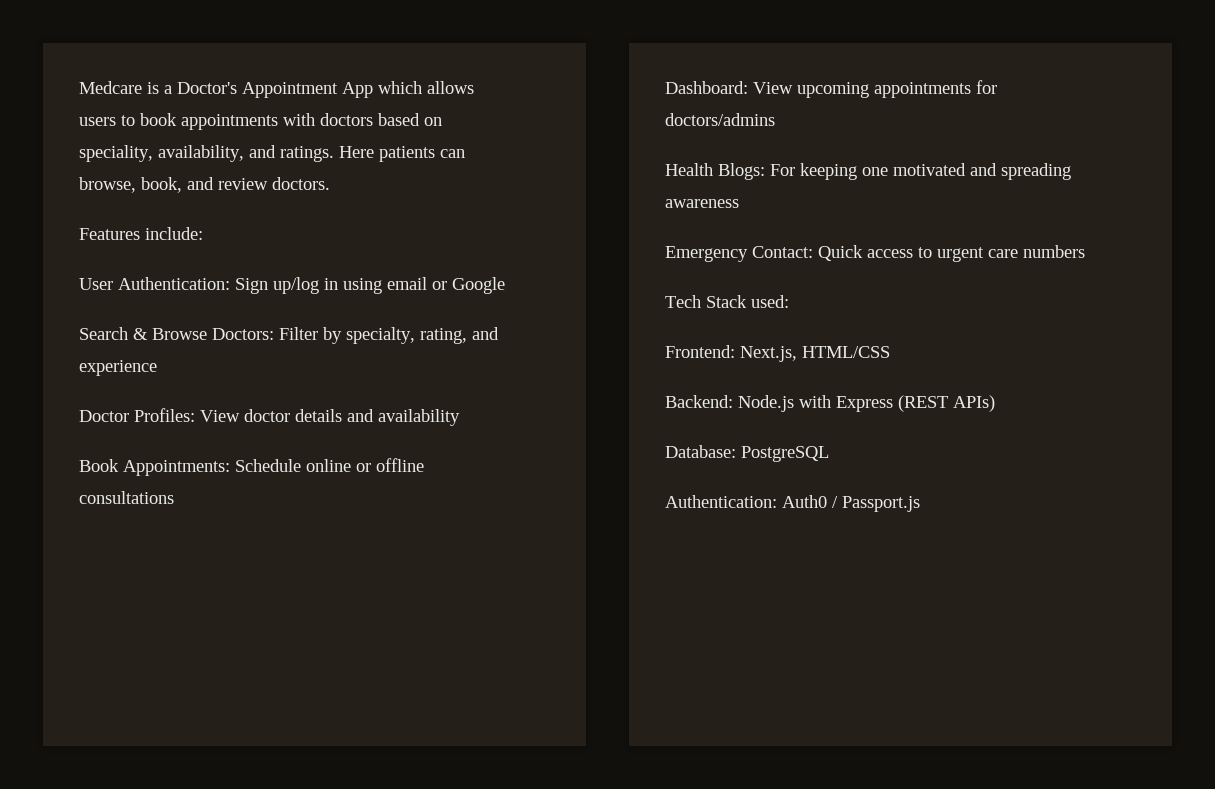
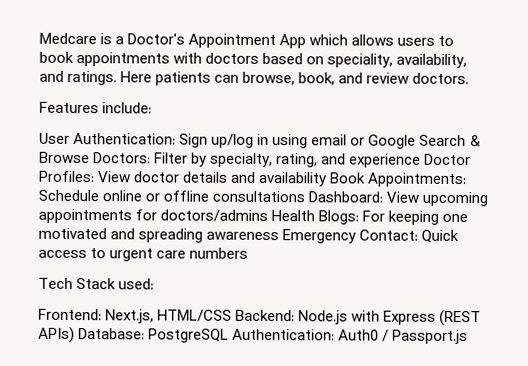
(505, 285) // -> (417, 141) none
(157, 368) // -> (422, 160) none
(460, 417) // -> (328, 179) none
(174, 497) // -> (306, 196) none
(775, 119) // -> (269, 216) none
(739, 203) // -> (280, 236) none
(890, 352) // -> (233, 315) none
(995, 403) // -> (75, 335) none
(829, 454) // -> (230, 335) none

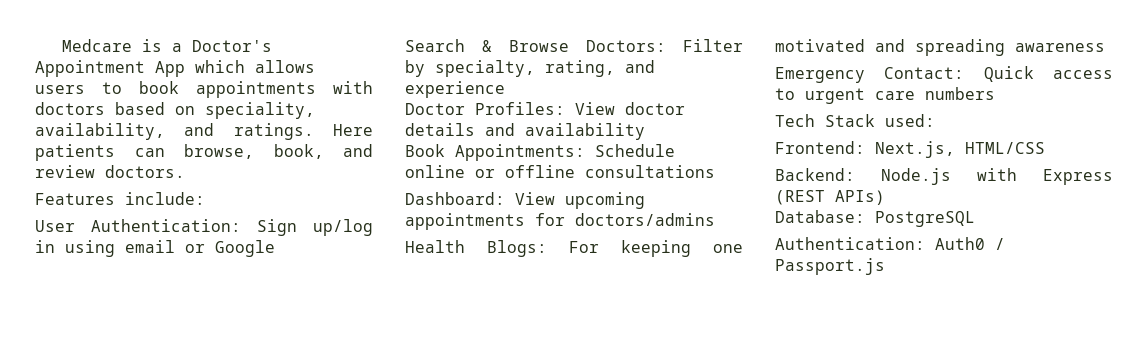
(417, 141) none -> (275, 248) //
(422, 160) none -> (505, 89) //
(328, 179) none -> (645, 131) //
(306, 196) none -> (715, 171) //
(269, 216) none -> (715, 219) //
(280, 236) none -> (1105, 47) //
(233, 315) none -> (1045, 148) //
(75, 335) none -> (885, 197) //
(230, 335) none -> (975, 219) //

